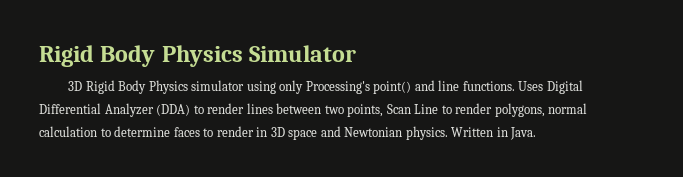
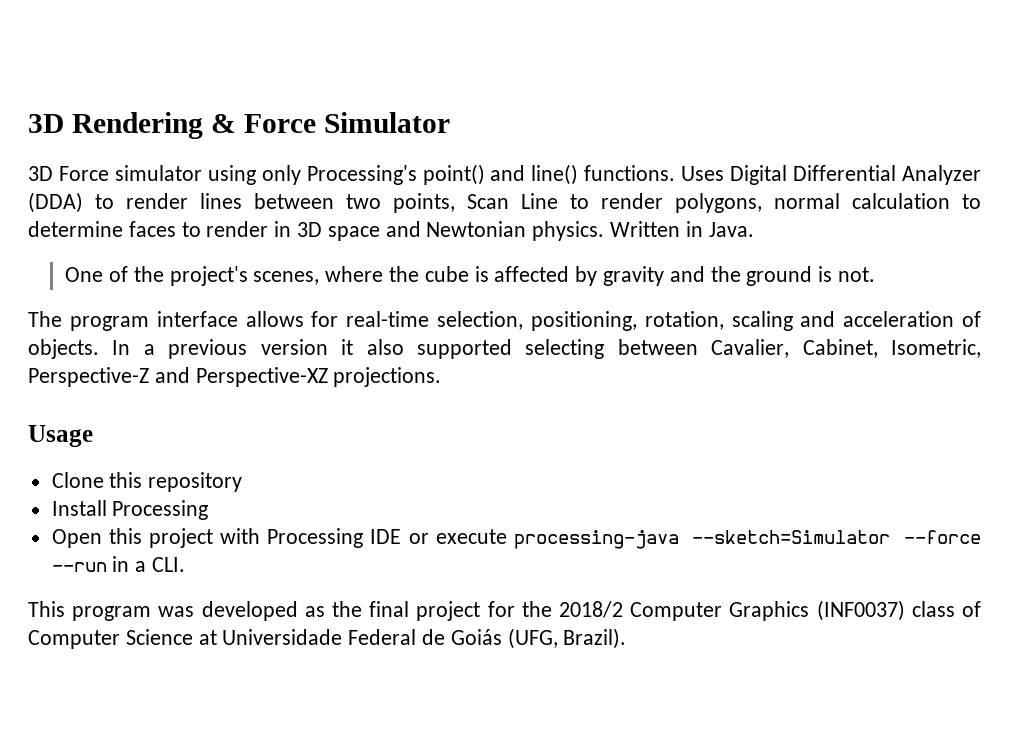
[39,45,243,67] Rigid Body Physics -> [28,112,316,139] 3D Rendering & Force
[85,80,188,94] Rigid Body Physics -> [58,166,109,181] Force
[438,80,460,91] line -> [531,164,579,185] line()
(537, 133) none -> [65,266,875,286] [28,311,982,331] [28,339,981,359] [28,367,442,387] [28,425,93,447] [51,472,243,492] [51,500,209,520] [51,528,981,549] [51,556,186,572] [28,600,982,621] [28,628,627,649] // One of the project's scenes, where the cube is affected by gravity and the ground is not. // The program interface allows for real-time selection, positioning, rotation, scaling and acceleration of objects. In a previous version it also supported selecting between Cavalier, Cabinet, Isometric, Perspective-Z and Perspective-XZ projections. // Usage // Clone this repository // Install Processing // Open this project with Processing IDE or execute processing-java --sketch=Simulator --force --run in a CLI. // This program was developed as the final project for the 2018/2 Computer Graphics (INF0037) class of Computer Science at Universidade Federal de Goiás (UFG, Brazil).

